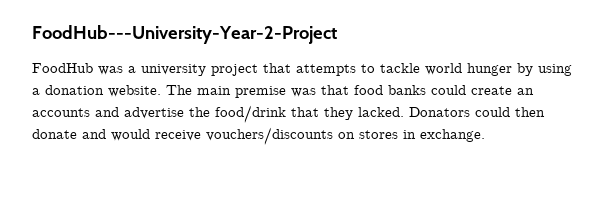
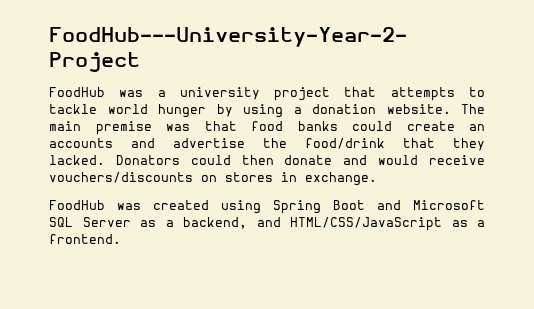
(485, 135) none -> [49,200,485,214] [49,217,485,231] [49,234,121,244] // FoodHub was created using Spring Boot and Microsoft SQL Server as a backend, and HTML/CSS/JavaScript as a frontend.

